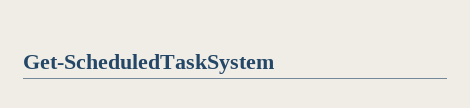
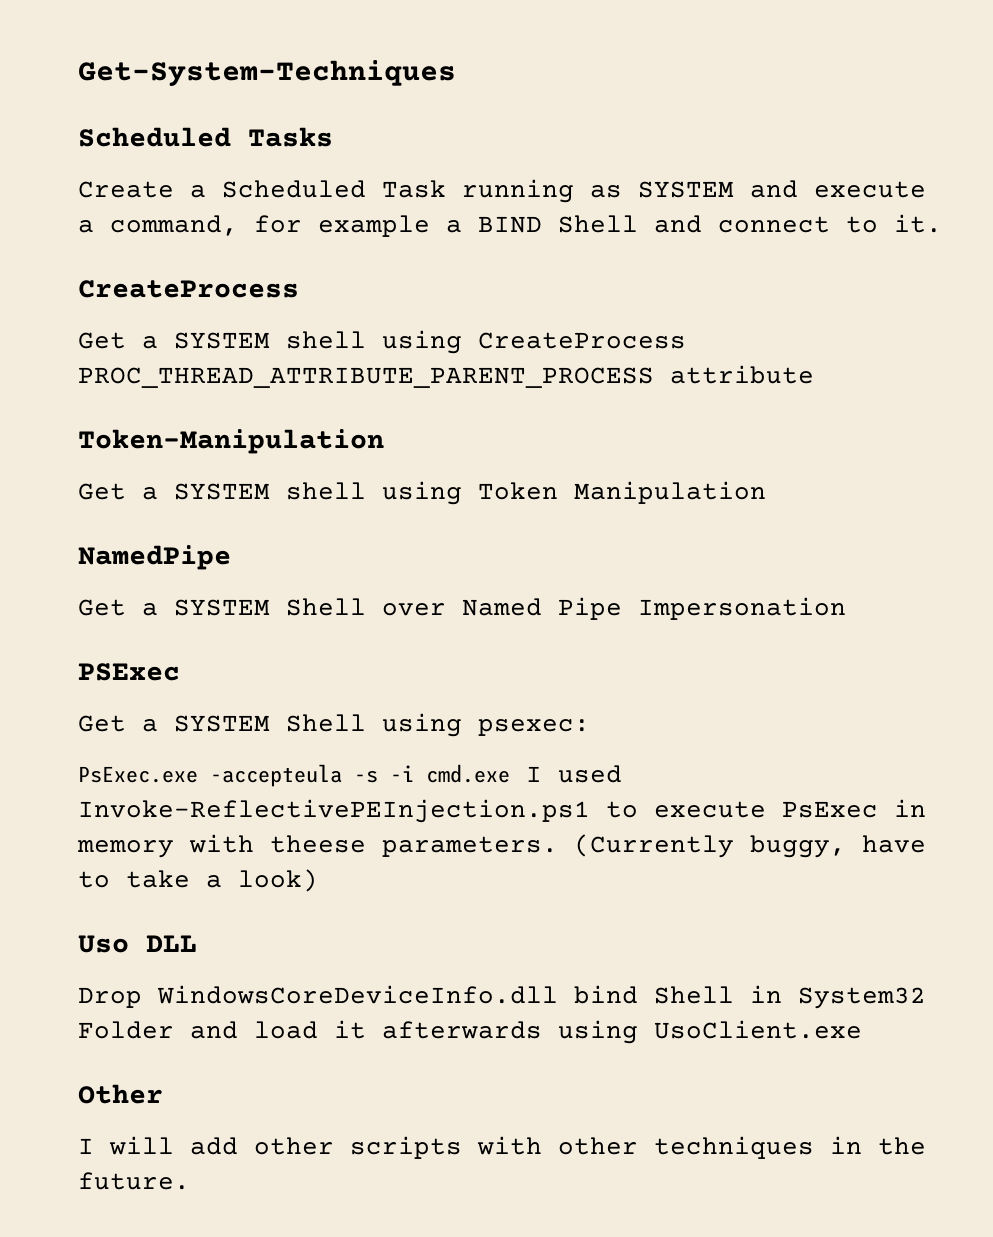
[23,54,274,74] Get-ScheduledTaskSystem -> [78,60,456,87] [78,127,333,147] [78,179,926,203] [78,214,942,237] [78,280,299,298] [78,330,686,354] [78,365,814,388] [78,429,384,454] [78,481,766,505] [78,545,231,570] [78,597,846,620] [78,663,180,681] [78,713,590,737] [78,764,622,787] [78,799,926,823] [77,834,926,858] [78,869,318,892] [78,935,197,953] [78,985,926,1009] [78,1020,862,1044] [78,1084,163,1104] [78,1136,926,1159] [78,1172,190,1190] Get-System-Techniques // Scheduled Tasks // Create a Scheduled Task running as SYSTEM and execute a command, for example a BIND Shell and connect to it. // CreateProcess // Get a SYSTEM shell using CreateProcess PROC_THREAD_ATTRIBUTE_PARENT_PROCESS attribute // Token-Manipulation // Get a SYSTEM shell using Token Manipulation // NamedPipe // Get a SYSTEM Shell over Named Pipe Impersonation // PSExec // Get a SYSTEM Shell using psexec: // PsExec.exe -accepteula -s -i cmd.exe I used Invoke-ReflectivePEInjection.ps1 to execute PsExec in memory with theese parameters. (Currently buggy, have to take a look) // Uso DLL // Drop WindowsCoreDeviceInfo.dll bind Shell in System32 Folder and load it afterwards using UsoClient.exe // Other // I will add other scripts with other techniques in the future.

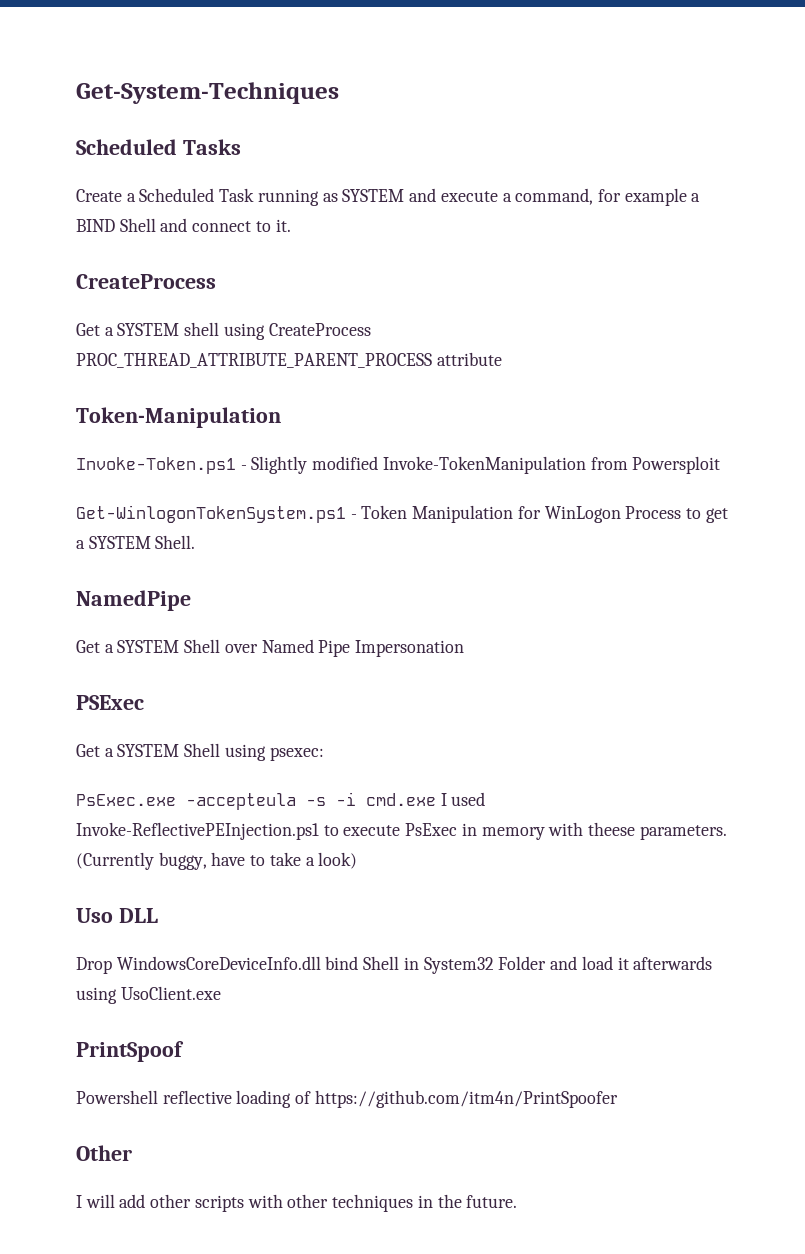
[78,481,766,505] Get a SYSTEM shell using Token Manipulation -> [76,456,721,474] [76,505,728,523] [76,535,196,549] Invoke-Token.ps1 - Slightly modified Invoke-TokenManipulation from Powersploit // Get-WinlogonTokenSystem.ps1 - Token Manipulation for WinLogon Process to get a SYSTEM Shell.
(862, 1029) none -> [76,1041,184,1062] [76,1090,618,1108] // PrintSpoof // Powershell reflective loading of https://github.com/itm4n/PrintSpoofer

